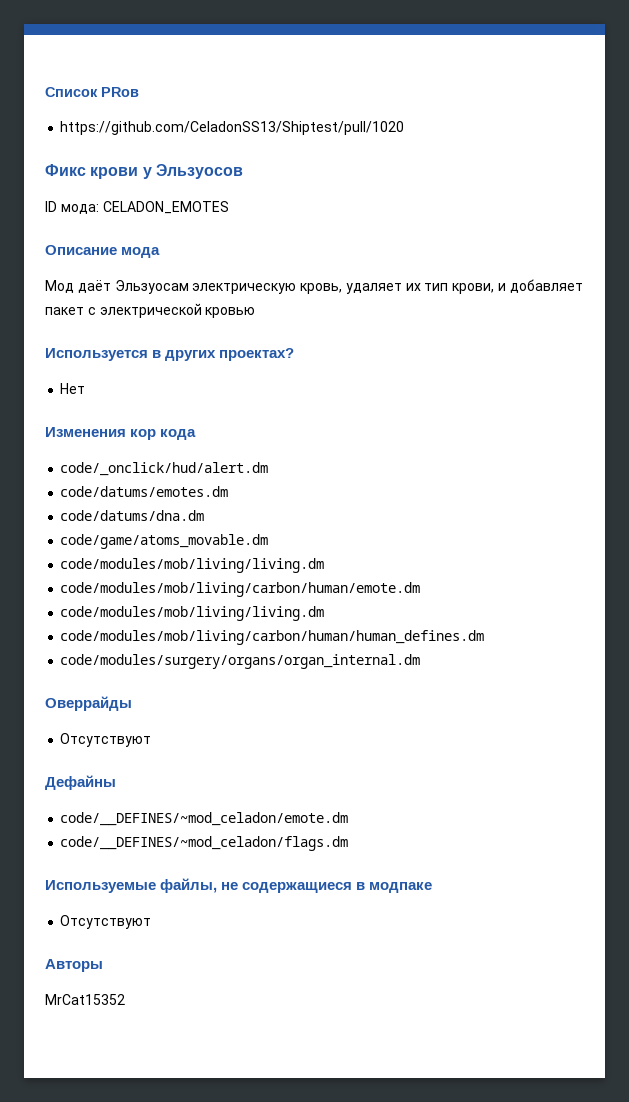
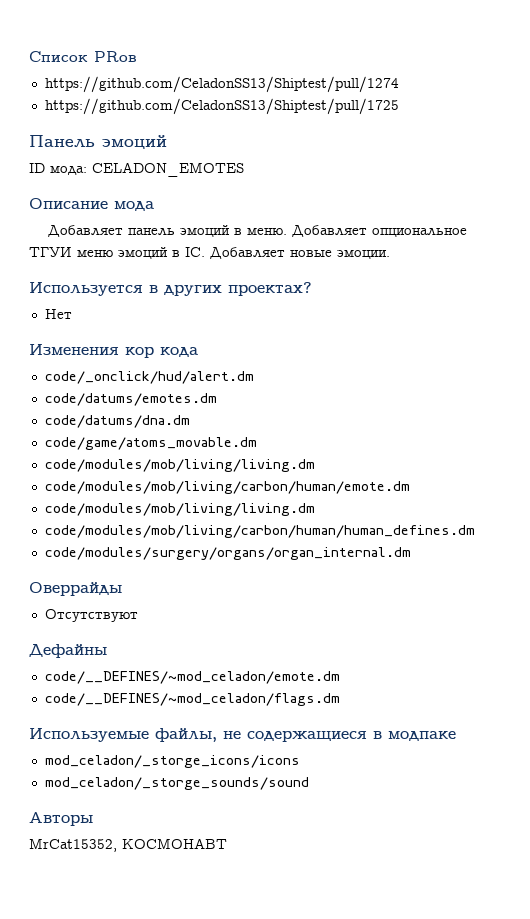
[60,121,405,135] [45,164,243,179] https://github.com/CeladonSS13/Shiptest/pull/1020 // Фикс крови у Эльзуосов -> [44,76,399,93] [44,98,399,115] [29,135,167,149] https://github.com/CeladonSS13/Shiptest/pull/1274 // https://github.com/CeladonSS13/Shiptest/pull/1725 // Панель эмоций
[45,279,583,294] [45,303,256,318] Мод даёт Эльзуосам электрическую кровь, удаляет их тип крови, и добавляет пакет с электрической кровью -> [48,225,468,237] [29,247,390,259] Добавляет панель эмоций в меню. Добавляет опциональное ТГУИ меню эмоций в IC. Добавляет новые эмоции.
[60,915,152,929] Отсутствуют -> [44,755,300,768] [44,777,309,790] mod_celadon/_storge_icons/icons // mod_celadon/_storge_sounds/sound
[45,994,125,1005] MrCat15352 -> [29,838,227,852] MrCat15352, KOCMOHABT

